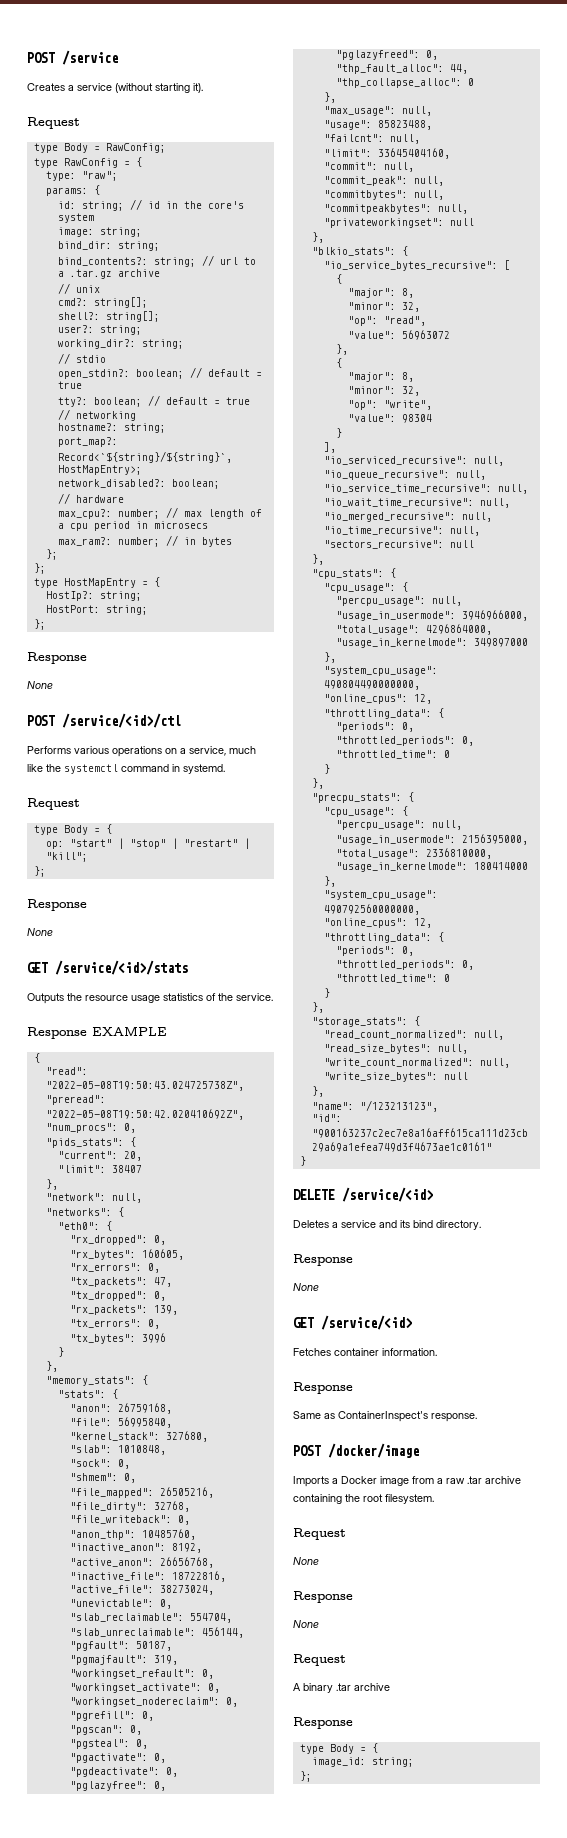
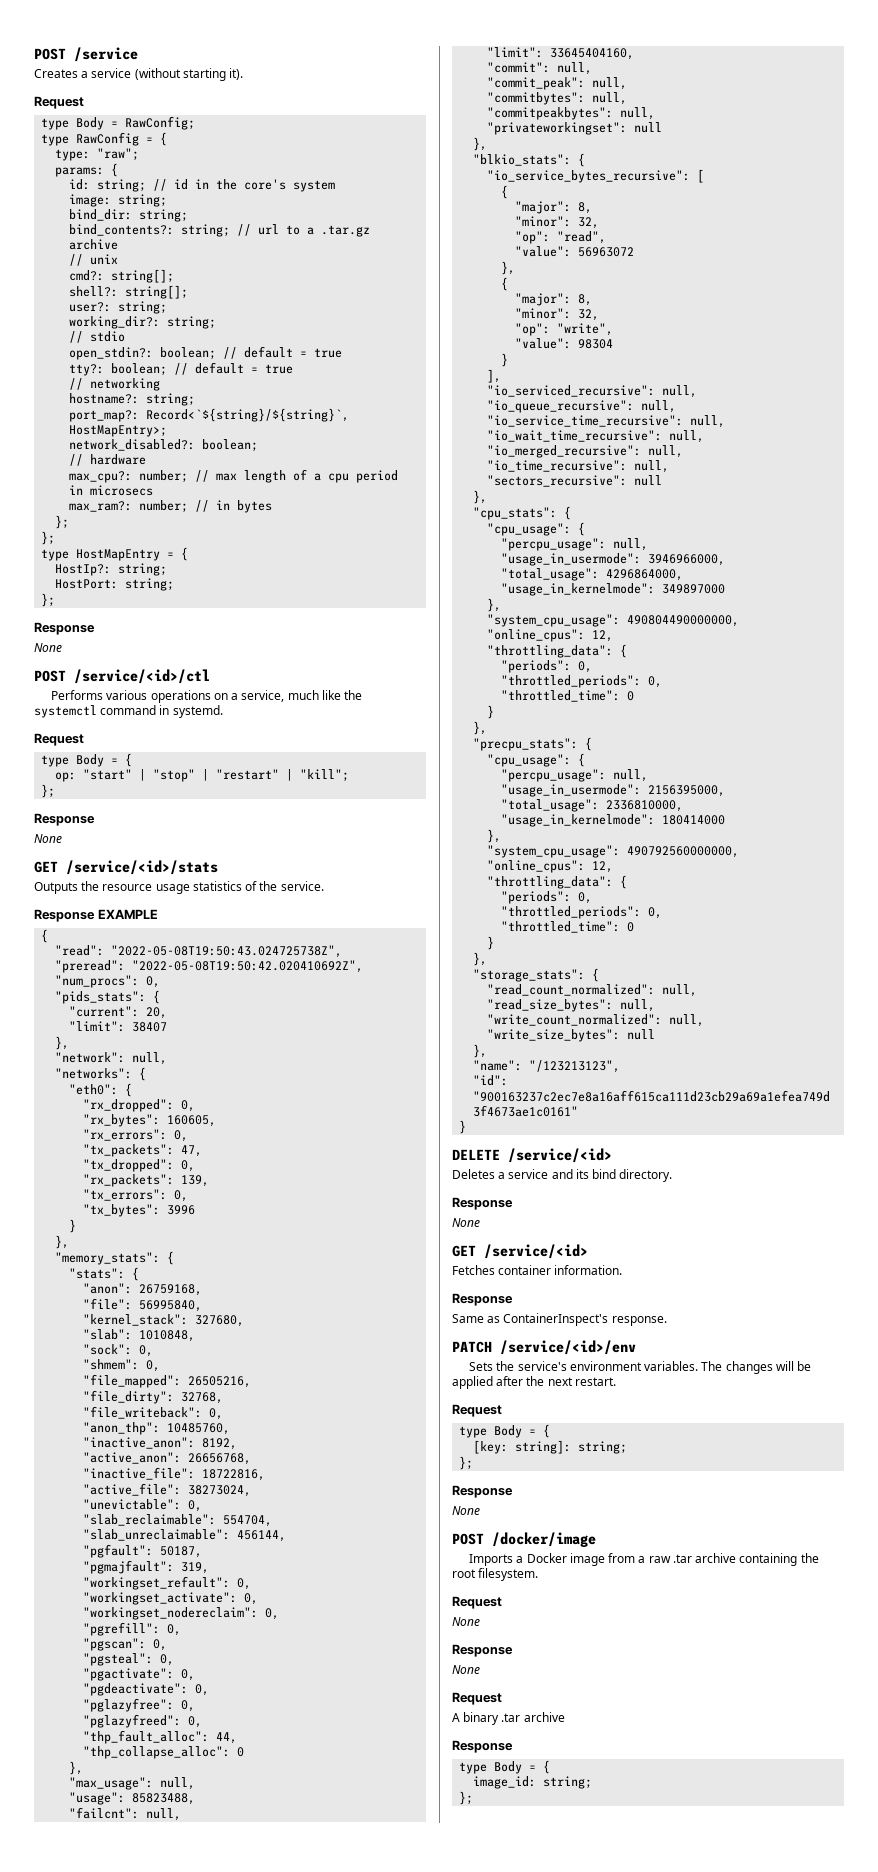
(477, 1417) none -> [452,1340,636,1355] [469,1361,812,1374] [452,1376,616,1389] [452,1404,502,1417] [459,1424,551,1438] [473,1440,628,1454] [459,1456,474,1470] [452,1485,513,1498] [452,1506,480,1515] // PATCH /service/<id>/env // Sets the service's environment variables. The changes will be applied after the next restart. // Request // type Body = { // [key: string]: string; // }; // Response // None

